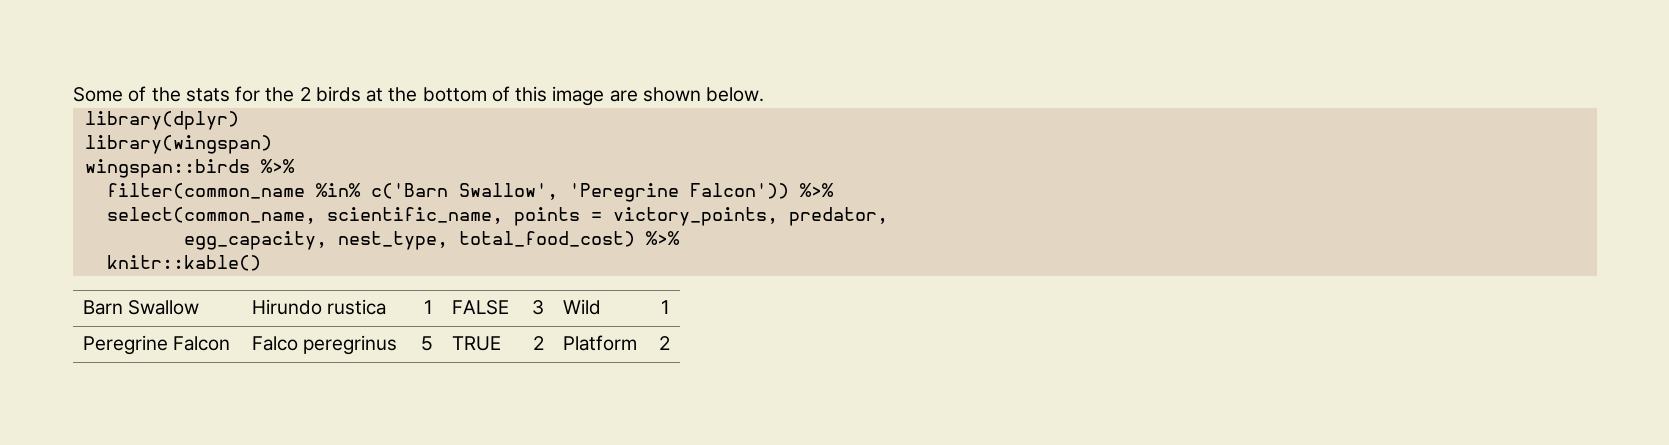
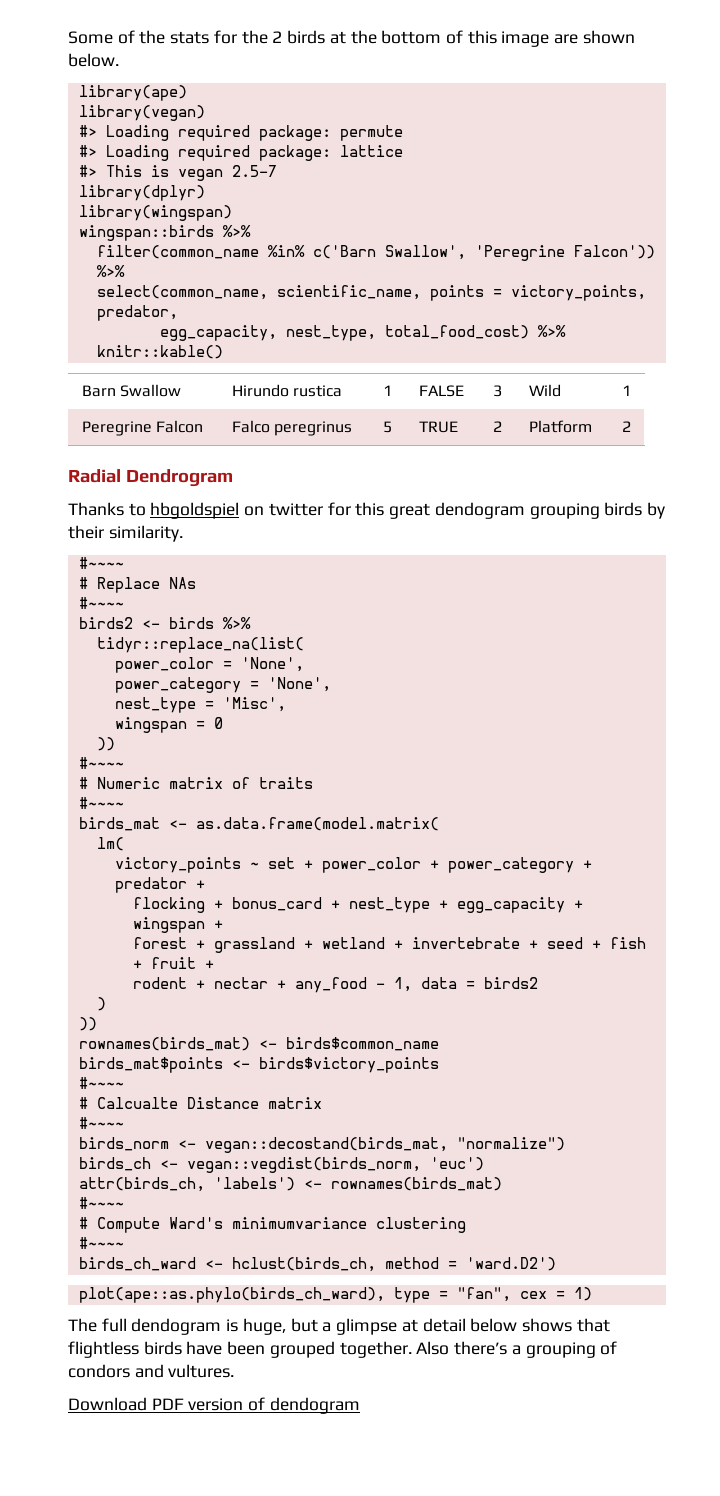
(765, 94) none -> [78,85,187,101] [78,105,205,121] [78,125,403,141] [78,145,403,161] [78,165,277,181] // library(ape) // library(vegan) // #> Loading required package: permute // #> Loading required package: lattice // #> This is vegan 2.5-7
(671, 343) none -> [68,469,233,487] [68,502,665,519] [68,525,183,542] [78,557,124,569] [78,577,196,593] [78,597,124,609] [78,617,251,629] [96,637,304,653] [114,657,304,673] [114,677,331,693] [114,697,286,713] [114,717,223,733] [96,737,115,751] [78,757,124,769] [78,777,313,789] [78,797,124,809] [78,817,439,831] [96,837,124,851] [114,857,592,873] [114,877,205,893] [132,897,583,913] [132,917,223,933] [132,937,646,953] [132,957,214,969] [132,977,538,993] [96,997,106,1011] [78,1017,97,1031] [78,1037,439,1051] [78,1057,439,1073] [78,1077,124,1089] [78,1097,322,1109] [78,1117,124,1129] [78,1137,565,1153] [78,1157,484,1173] [78,1177,502,1192] [78,1197,124,1209] [78,1217,466,1233] [78,1237,124,1249] [78,1257,556,1272] [78,1287,592,1303] [68,1318,610,1335] [68,1341,618,1358] [68,1364,235,1378] [68,1397,360,1414] // Radial Dendrogram // Thanks to hbgoldspiel on twitter for this great dendogram grouping birds by their similarity. // #~~~~ // # Replace NAs // #~~~~ // birds2 <- birds %>% // tidyr::replace_na(list( // power_color = 'None', // power_category = 'None', // nest_type = 'Misc', // wingspan = 0 // )) // #~~~~ // # Numeric matrix of traits // #~~~~ // birds_mat <- as.data.frame(model.matrix( // lm( // victory_points ~ set + power_color + power_category + predator + // flocking + bonus_card + nest_type + egg_capacity + wingspan + // forest + grassland + wetland + invertebrate + seed + fish + fruit + // rodent + nectar + any_food - 1, data = birds2 // ) // )) // rownames(birds_mat) <- birds$common_name // birds_mat$points <- birds$victory_points // #~~~~ // # Calcualte Distance matrix // #~~~~ // birds_norm <- vegan::decostand(birds_mat, "normalize") // birds_ch <- vegan::vegdist(birds_norm, 'euc') // attr(birds_ch, 'labels') <- rownames(birds_mat) // #~~~~ // # Compute Ward's minimumvariance clustering // #~~~~ // birds_ch_ward <- hclust(birds_ch, method = 'ward.D2') // plot(ape::as.phylo(birds_ch_ward), type = "fan", cex = 1) // The full dendogram is huge, but a glimpse at detail below shows that flightless birds have been grouped together. Also there’s a grouping of condors and vultures. // Download PDF version of dendogram

